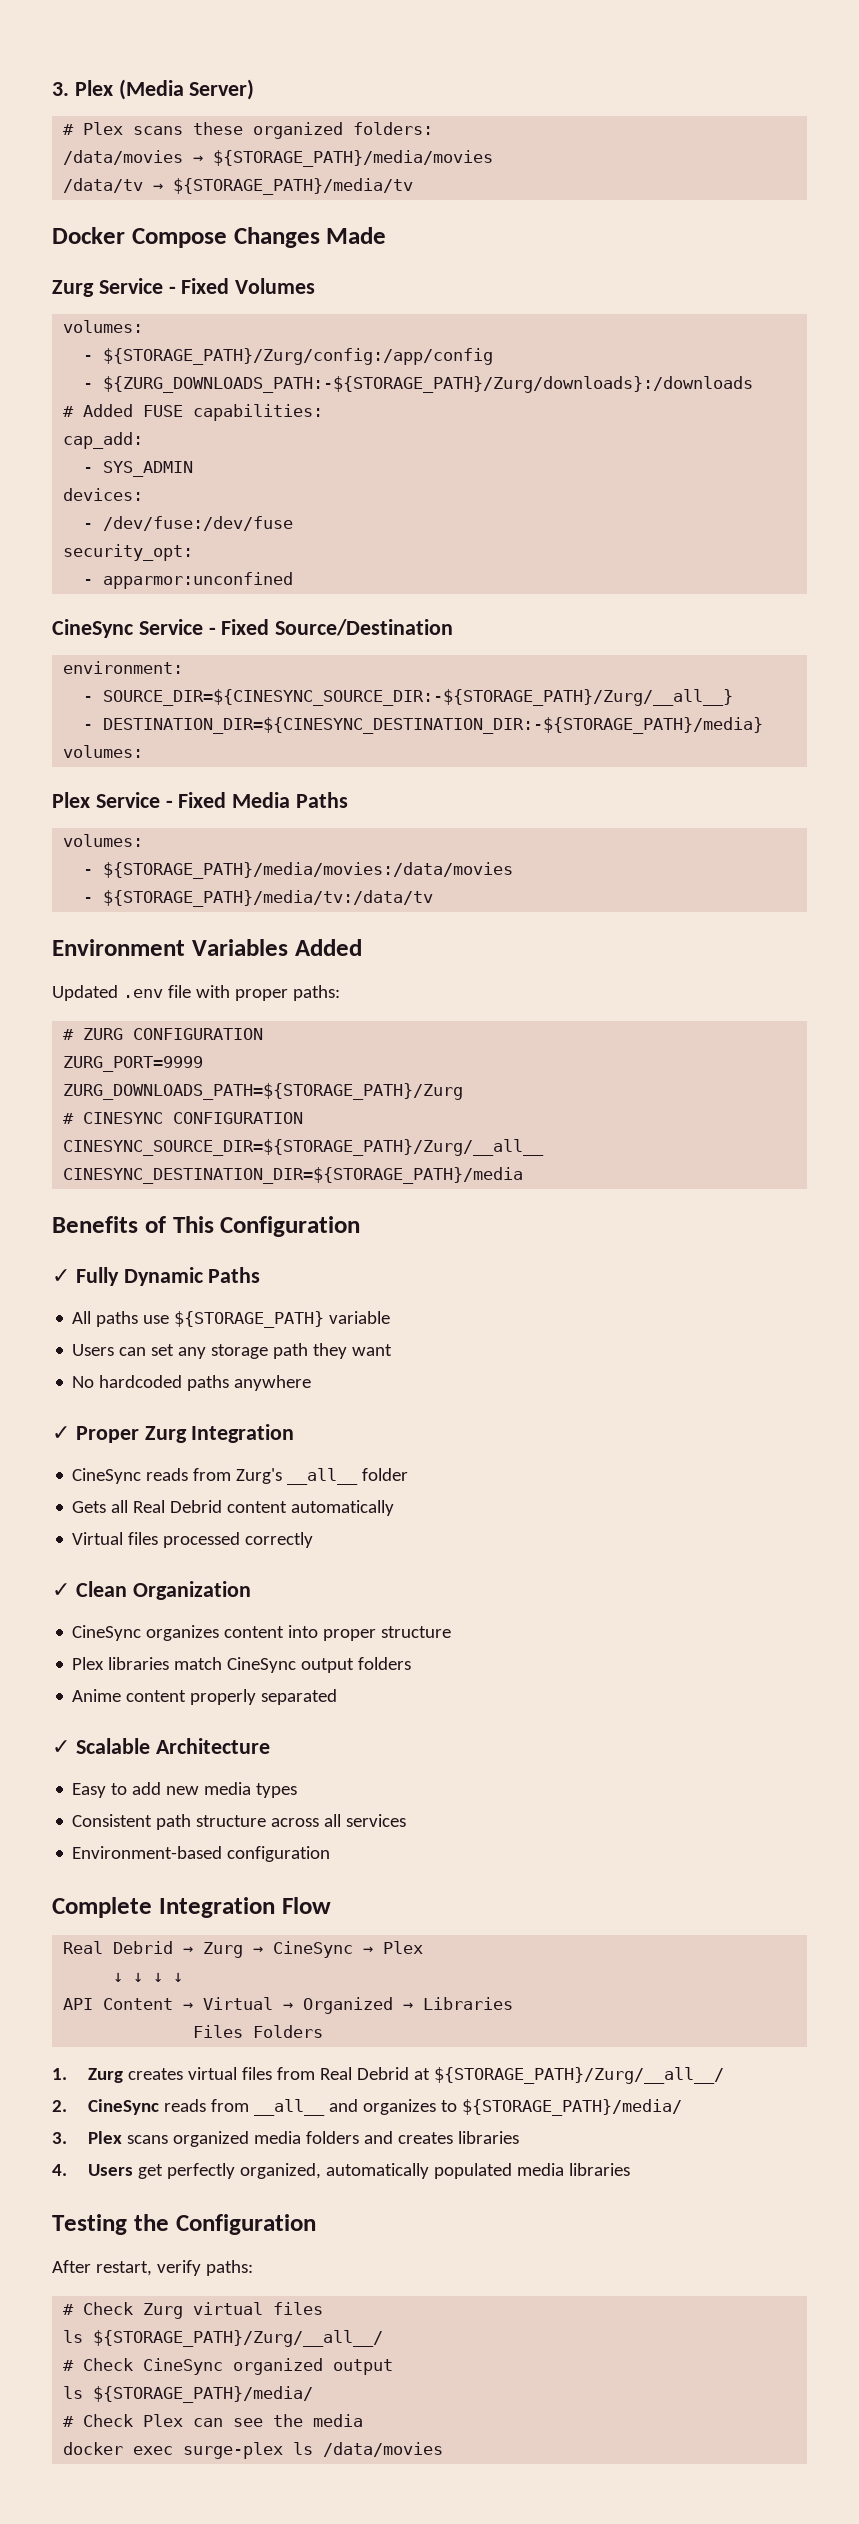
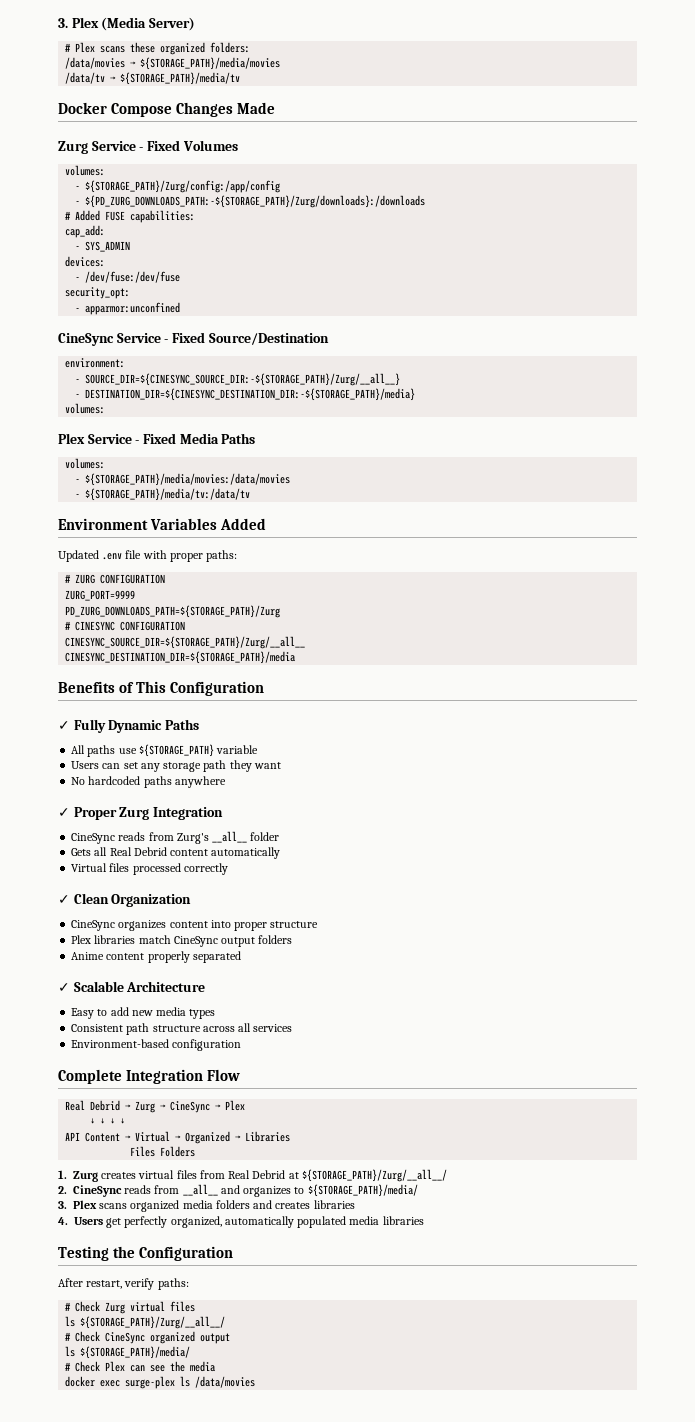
[103,376,754,393] ${ZURG_DOWNLOADS_PATH:-${STORAGE_PATH}/Zurg/downloads}:/downloads -> [85,195,426,208] ${PD_ZURG_DOWNLOADS_PATH:-${STORAGE_PATH}/Zurg/downloads}:/downloads
[63,1083,464,1100] ZURG_DOWNLOADS_PATH=${STORAGE_PATH}/Zurg -> [65,605,281,618] PD_ZURG_DOWNLOADS_PATH=${STORAGE_PATH}/Zurg

